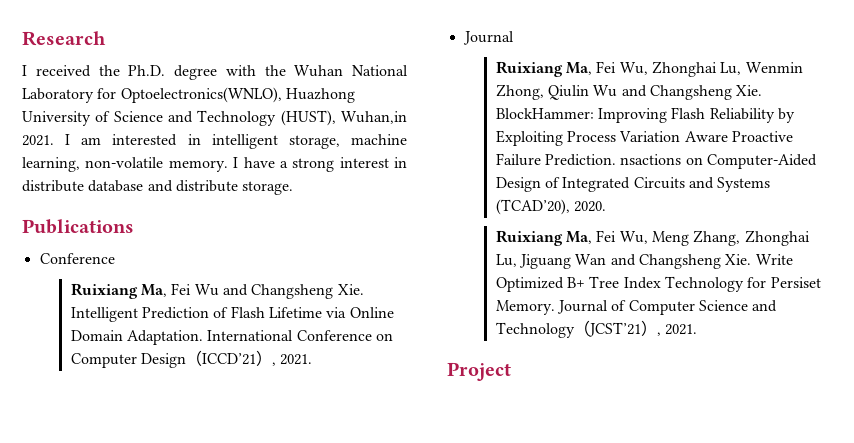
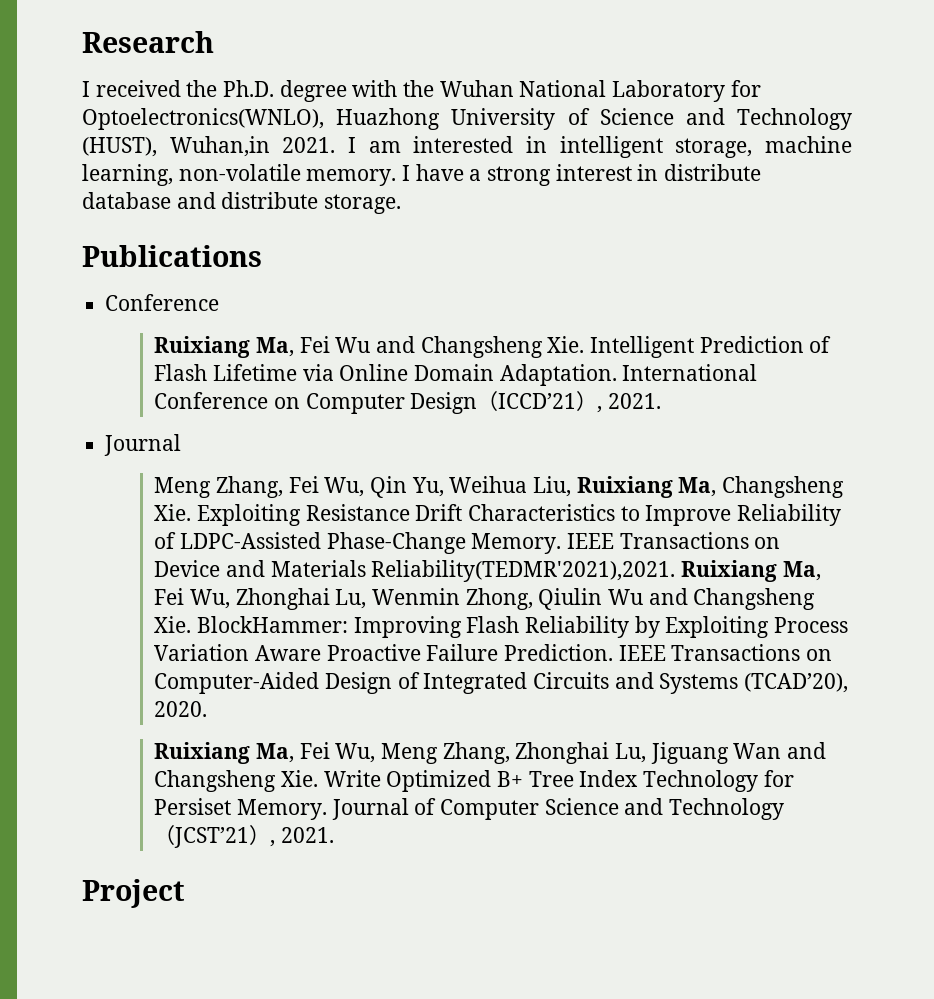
(514, 38) none -> [154,476,845,498] [154,504,842,526] [154,532,781,554] [154,560,676,582] Meng Zhang, Fei Wu, Qin Yu, Weihua Liu, Ruixiang Ma, Changsheng Xie. Exploiting Resistance Drift Characteristics to Improve Reliability of LDPC-Assisted Phase-Change Memory. IEEE Transactions on Device and Materials Reliability(TEDMR'2021),2021.
[620,154,682,165] nsactions -> [618,644,801,661] IEEE Transactions

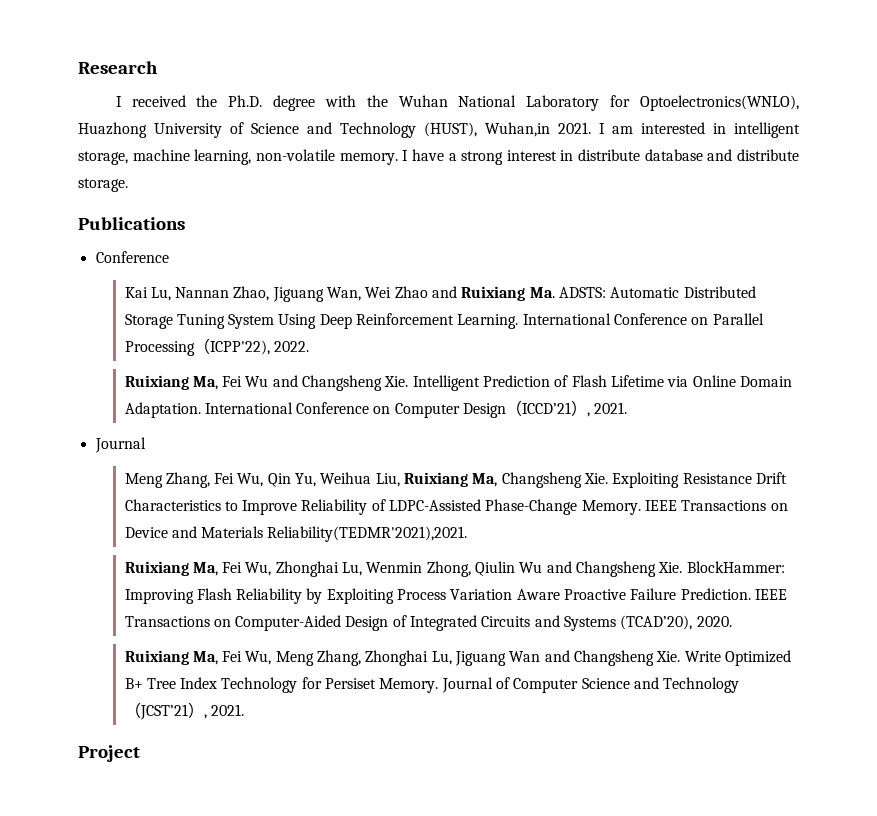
(220, 302) none -> [124,286,756,302] [124,313,764,329] [124,338,309,356] // Kai Lu, Nannan Zhao, Jiguang Wan, Wei Zhao and Ruixiang Ma. ADSTS: Automatic Distributed Storage Tuning System Using Deep Reinforcement Learning. International Conference on Parallel Processing（ICPP'22), 2022.
(676, 571) none -> (468, 534) //

